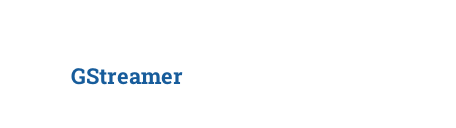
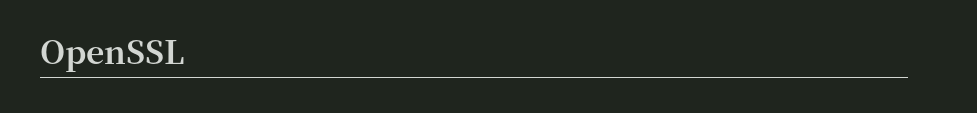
[71,68,183,85] GStreamer -> [40,40,185,72] OpenSSL

